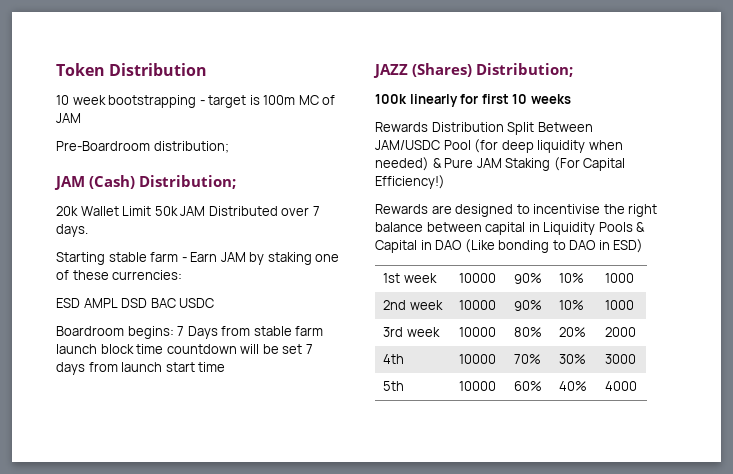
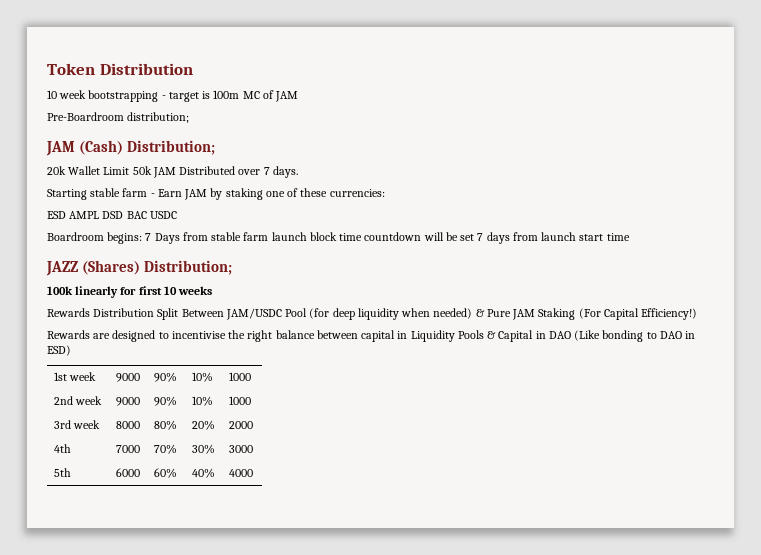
[459,273,497,283] 10000 -> [115,373,140,382] 9000
[459,300,497,310] 10000 -> [115,397,140,406] 9000
[459,327,497,337] 10000 -> [115,421,140,429] 8000
[459,354,497,364] 10000 -> [115,445,140,453] 7000
[459,381,497,391] 10000 -> [115,468,140,477] 6000

